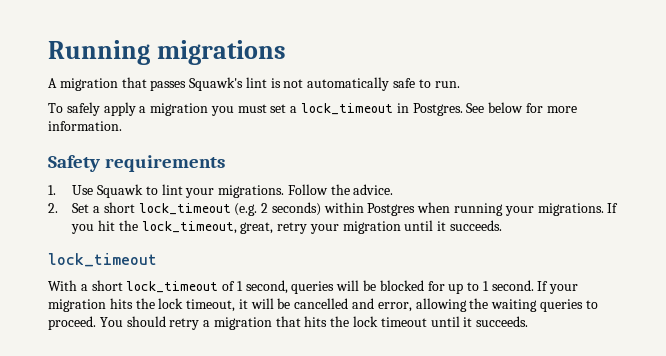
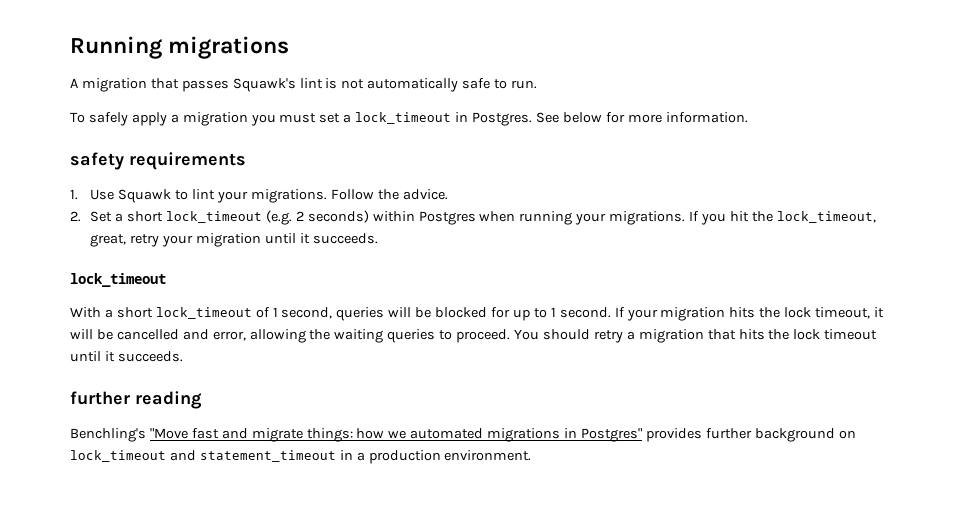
[48,155,100,172] Safety -> [70,152,124,170] safety
(529, 321) none -> [70,391,202,409] [70,428,856,442] [70,450,532,464] // further reading // Benchling's "Move fast and migrate things: how we automated migrations in Postgres" provides further background on lock_timeout and statement_timeout in a production environment.

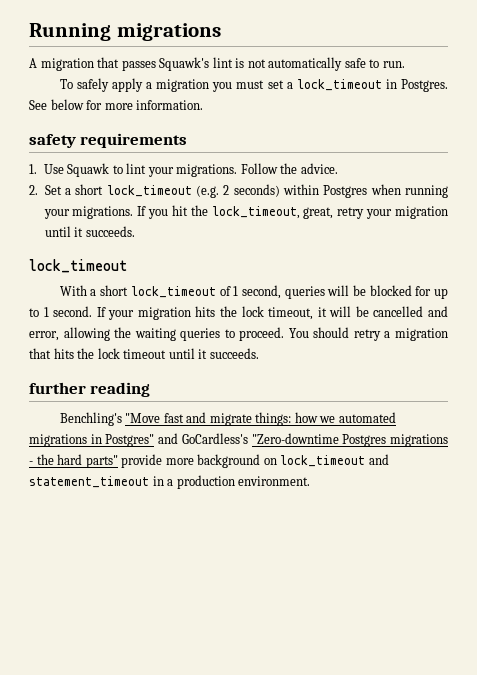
[645,428,752,442] provides further -> [158,433,449,447] [29,454,194,468] and GoCardless's "Zero-downtime Postgres migrations - the hard parts" provide more

